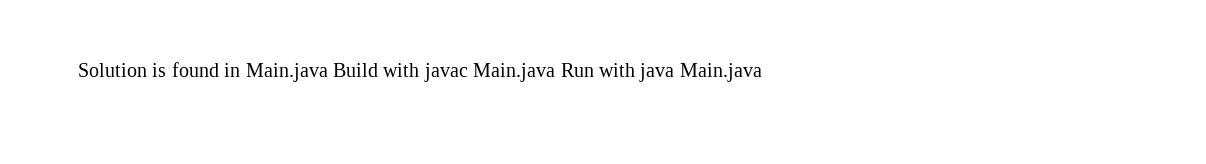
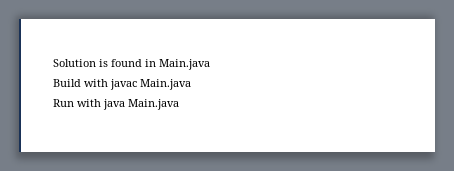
(328, 72) none -> (210, 64) //
(556, 72) none -> (191, 84) //

